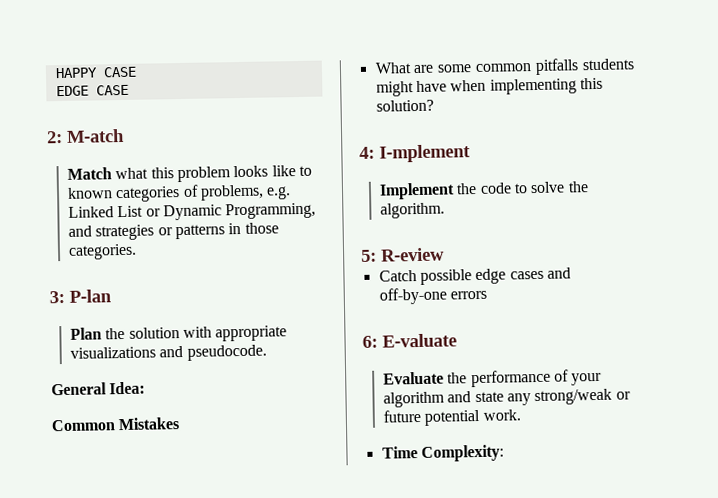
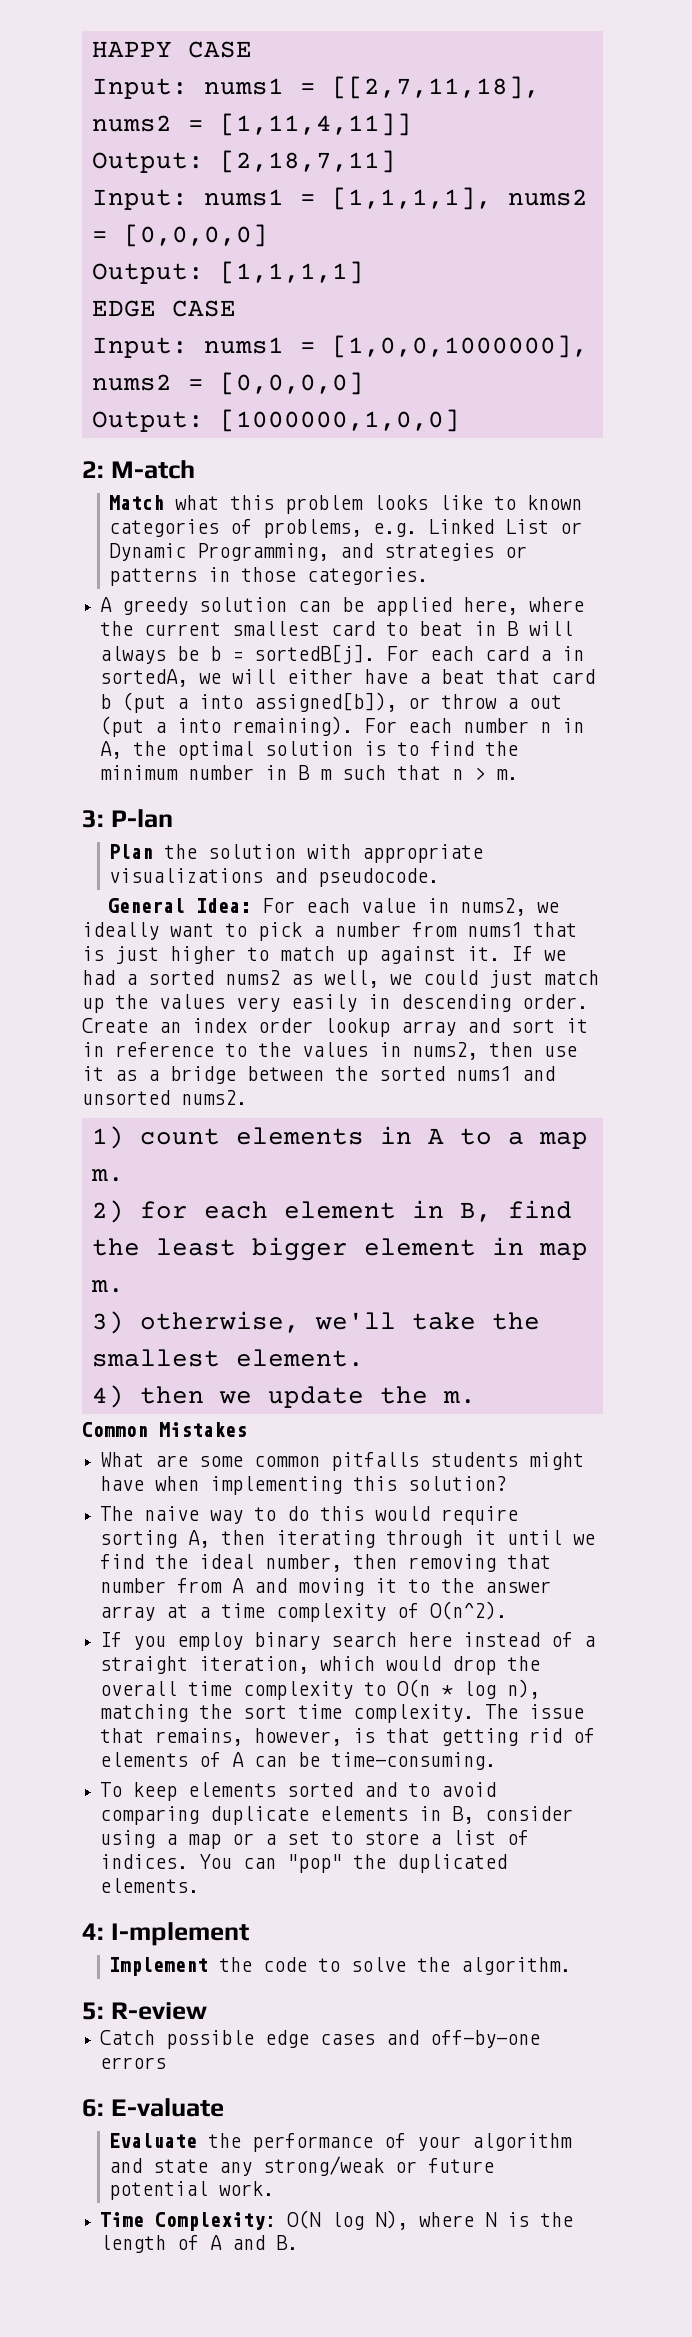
[55,84,129,97] EDGE CASE -> [91,76,540,99] [91,113,412,136] [91,150,396,173] [91,187,588,210] [91,224,268,247] [91,261,364,284] [91,300,236,317] [91,335,588,358] [91,372,364,395] [91,409,460,432] Input: nums1 = [[2,7,11,18], nums2 = [1,11,4,11]] // Output: [2,18,7,11] // Input: nums1 = [1,1,1,1], nums2 = [0,0,0,0] // Output: [1,1,1,1] // EDGE CASE // Input: nums1 = [1,0,0,1000000], nums2 = [0,0,0,0] // Output: [1000000,1,0,0]
(137, 251) none -> [100,597,585,616] [100,621,574,636] [100,644,585,664] [100,669,596,687] [100,692,563,713] [100,716,585,737] [100,741,519,760] [100,765,519,780] // A greedy solution can be applied here, where the current smallest card to beat in B will always be b = sortedB[j]. For each card a in sortedA, we will either have a beat that card b (put a into assigned[b]), or throw a out (put a into remaining). For each number n in A, the optimal solution is to find the minimum number in B m such that n > m.
(146, 388) none -> [262,898,560,916] [82,922,577,941] [82,946,566,965] [82,970,599,988] [82,994,588,1013] [82,1018,588,1037] [82,1042,577,1060] [82,1066,555,1084] [82,1090,247,1105] [91,1126,588,1149] [90,1169,124,1182] [91,1200,572,1223] [91,1237,588,1261] [90,1280,124,1293] [91,1311,540,1334] [91,1349,364,1367] [91,1385,476,1408] For each value in nums2, we ideally want to pick a number from nums1 that is just higher to match up against it. If we had a sorted nums2 as well, we could just match up the values very easily in descending order. Create an index order lookup array and sort it in reference to the values in nums2, then use it as a bridge between the sorted nums1 and unsorted nums2. // 1) count elements in A to a map m. // 2) for each element in B, find the least bigger element in map m. // 3) otherwise, we'll take the smallest element. // 4) then we update the m.
(434, 105) none -> [100,1506,519,1525] [100,1530,596,1548] [100,1554,552,1572] [100,1578,552,1596] [100,1601,508,1622] [100,1632,596,1651] [100,1656,541,1675] [100,1679,541,1700] [100,1704,585,1723] [100,1728,596,1746] [100,1752,497,1770] [100,1782,497,1801] [100,1806,574,1825] [100,1830,530,1849] [100,1854,508,1873] [100,1878,200,1893] // The naive way to do this would require sorting A, then iterating through it until we find the ideal number, then removing that number from A and moving it to the answer array at a time complexity of O(n^2). // If you employ binary search here instead of a straight iteration, which would drop the overall time complexity to O(n * log n), matching the sort time complexity. The issue that remains, however, is that getting rid of elements of A can be time-consuming. // To keep elements sorted and to avoid comparing duplicate elements in B, consider using a map or a set to store a list of indices. You can "pop" the duplicated elements.
(504, 453) none -> [287,2210,574,2230] [100,2235,299,2253] O(N log N), where N is the length of A and B.

